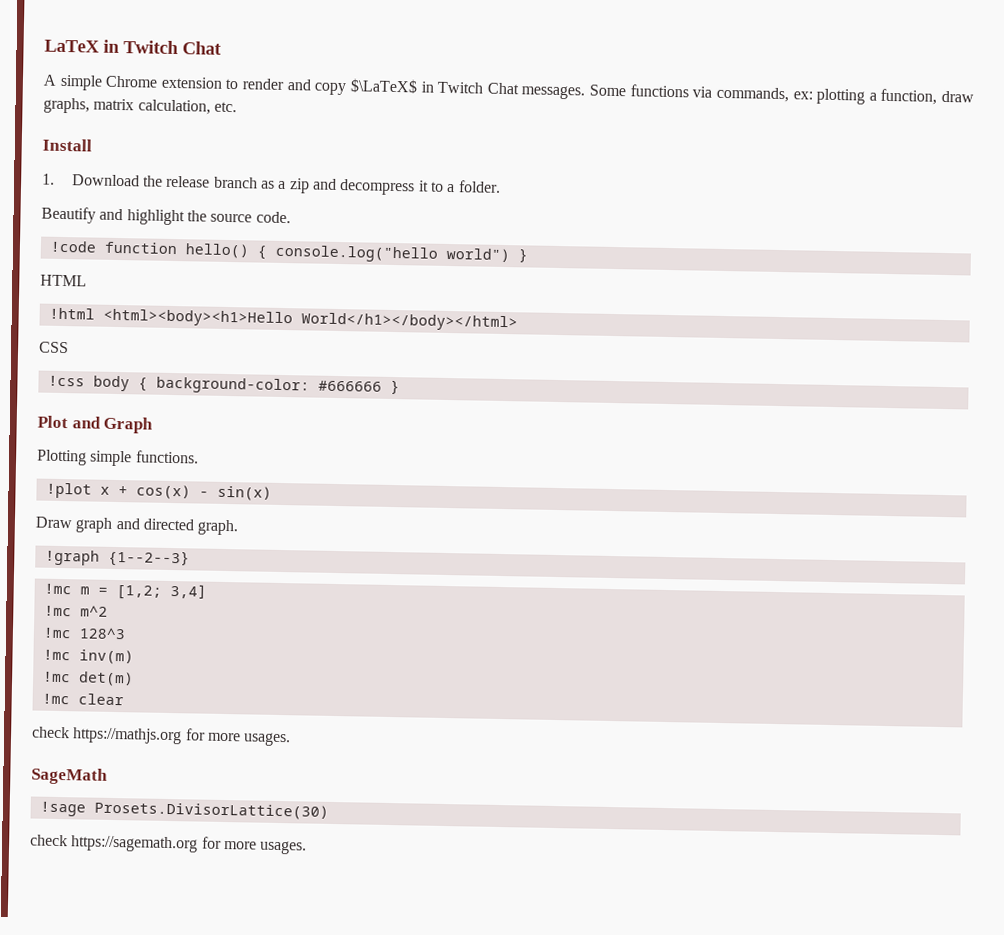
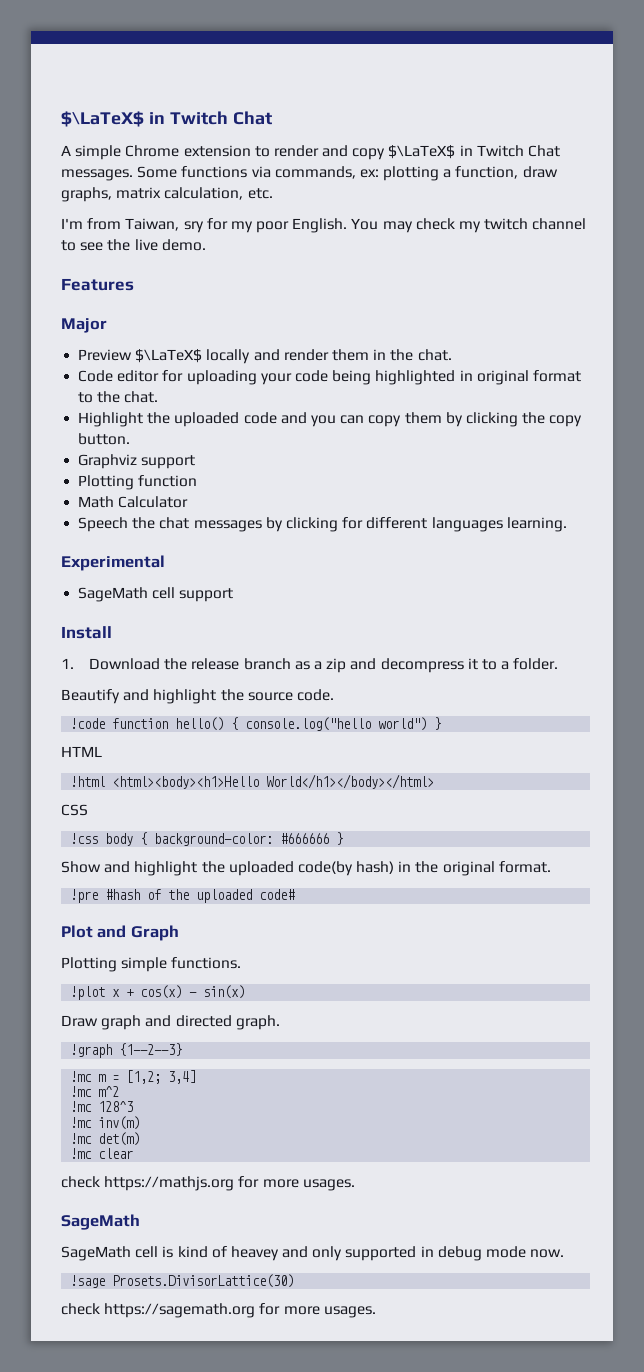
[44,39,100,53] LaTeX -> [61,111,144,127] $\LaTeX$
(237, 107) none -> [61,218,587,233] [61,239,206,251] [61,278,134,291] [61,318,107,333] [78,349,452,364] [78,370,581,385] [78,391,159,403] [78,412,583,427] [78,433,131,445] [78,454,196,469] [78,475,198,490] [78,496,189,508] [78,517,567,532] [61,555,165,571] [78,587,234,602] // I'm from Taiwan, sry for my poor English. You may check my twitch channel to see the live demo. // Features // Major // Preview $\LaTeX$ locally and render them in the chat. // Code editor for uploading your code being highlighted in original format to the chat. // Highlight the uploaded code and you can copy them by clicking the copy button. // Graphviz support // Plotting function // Math Calculator // Speech the chat messages by clicking for different languages learning. // Experimental // SageMath cell support
(400, 387) none -> [61,861,551,876] [70,889,296,903] // Show and highlight the uploaded code(by hash) in the original format. // !pre #hash of the uploaded code#
(108, 776) none -> [61,1246,565,1261] // SageMath cell is kind of heavey and only supported in debug mode now.

